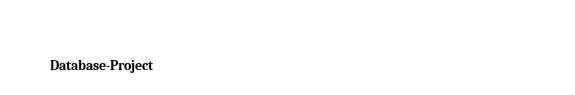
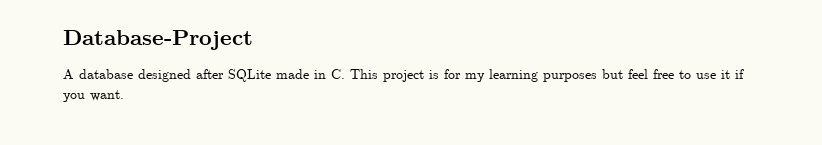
(154, 66) none -> [63,69,744,82] [63,90,124,102] // A database designed after SQLite made in C. This project is for my learning purposes but feel free to use it if you want.

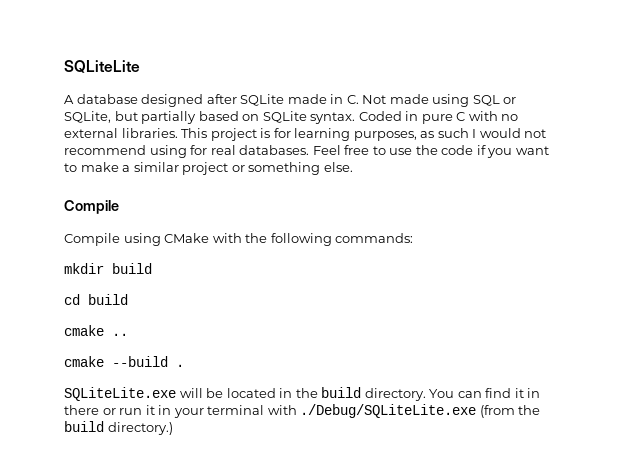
[63,30,253,50] Database-Project -> [64,60,140,73] SQLiteLite
[350,69,744,82] [63,90,124,102] This project is for my learning purposes but feel free to use it if you want. -> [362,94,517,107] [64,111,519,124] [64,128,547,141] [64,145,549,158] [64,162,353,175] [64,200,119,214] [64,233,414,246] [64,263,152,274] [64,294,128,305] [64,325,128,336] [64,356,184,367] [64,387,541,401] [64,404,541,418] [64,421,173,435] Not made using SQL or SQLite, but partially based on SQLite syntax. Coded in pure C with no external libraries. This project is for learning purposes, as such I would not recommend using for real databases. Feel free to use the code if you want to make a similar project or something else. // Compile // Compile using CMake with the following commands: // mkdir build // cd build // cmake .. // cmake --build . // SQLiteLite.exe will be located in the build directory. You can find it in there or run it in your terminal with ./Debug/SQLiteLite.exe (from the build directory.)

